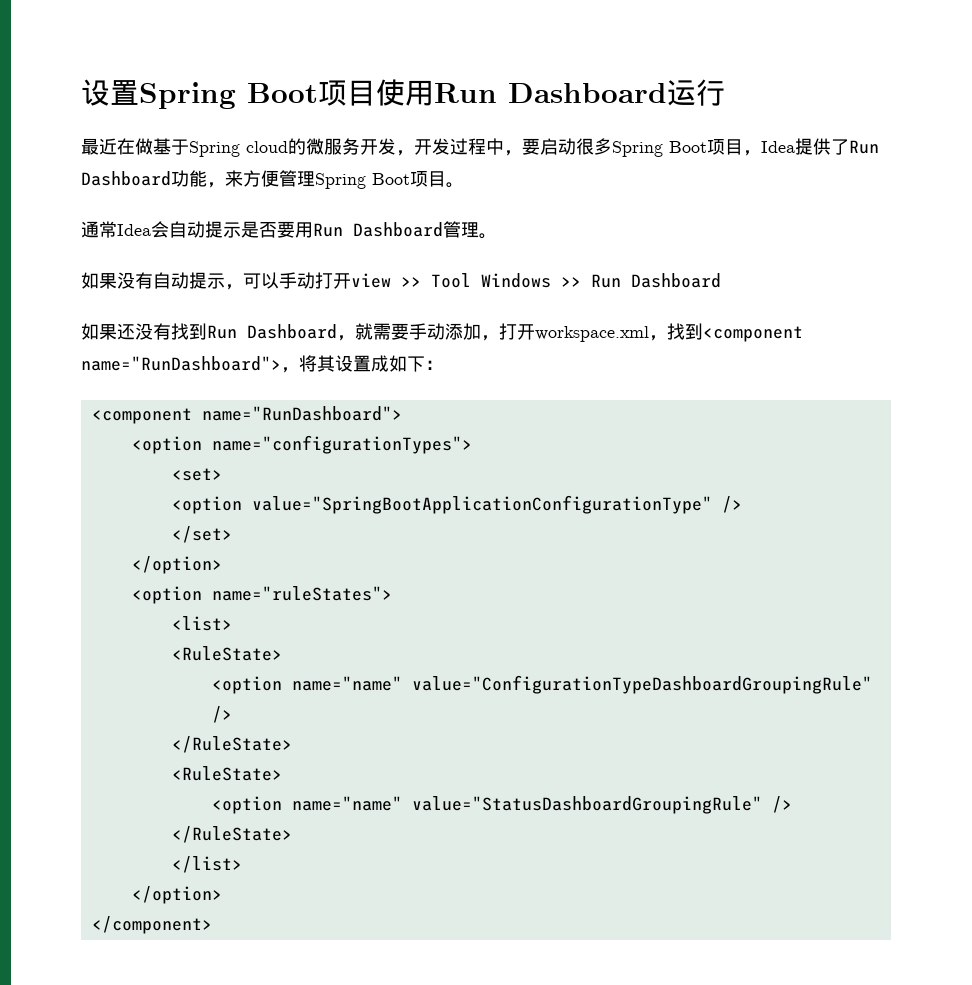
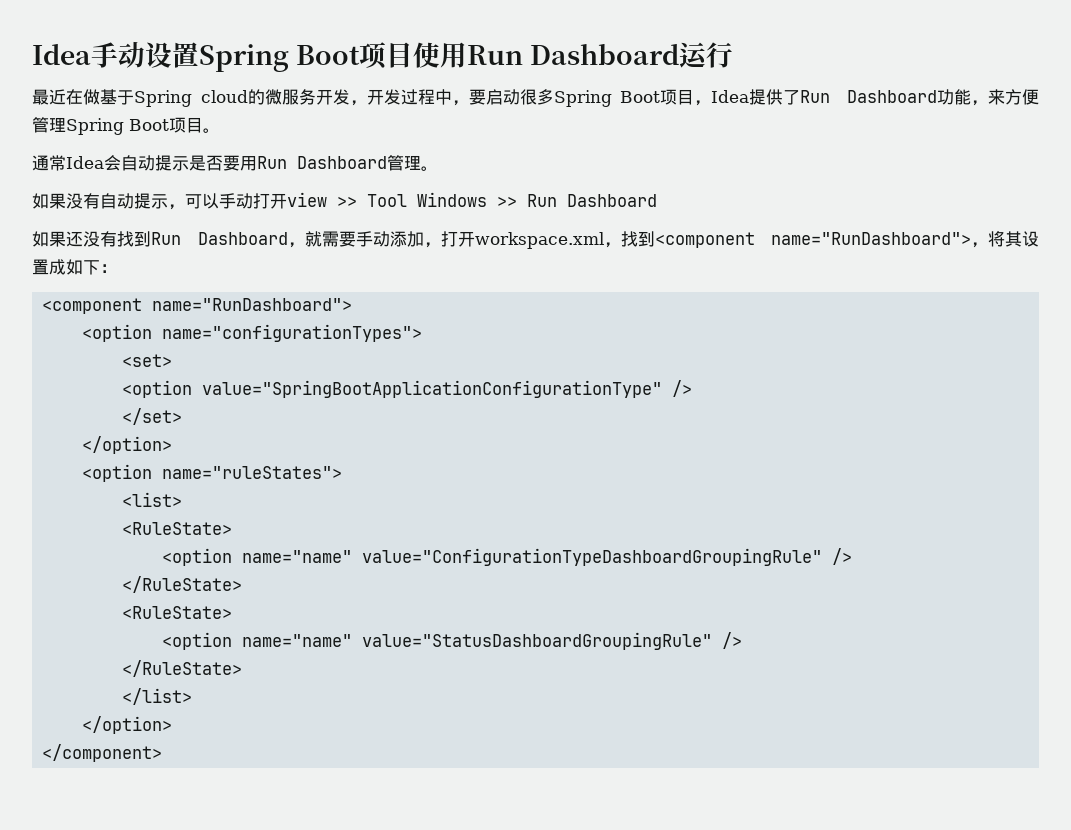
(81, 92) none -> [32,41,145,68] Idea手动

